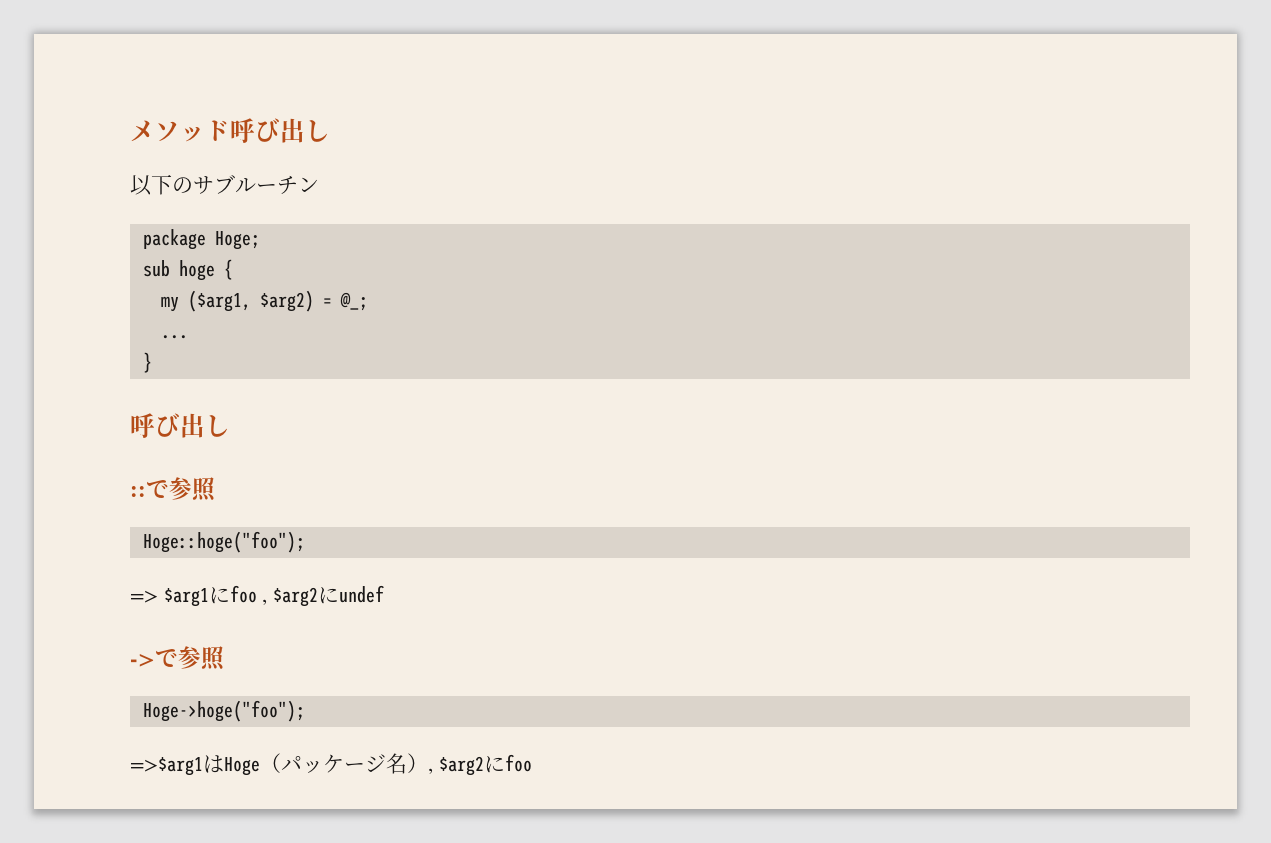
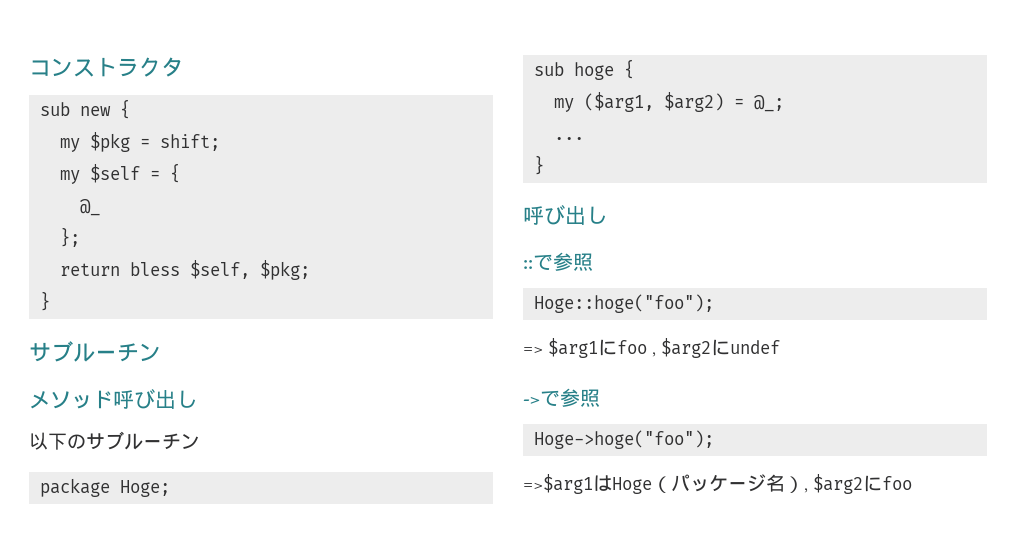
(130, 131) none -> [29,57,183,77] [40,99,131,119] [60,132,221,152] [60,163,181,184] [80,199,101,216] [60,227,81,247] [60,260,311,280] [40,291,51,311] [29,341,161,362] コンストラクタ // sub new { // my $pkg = shift; // my $self = { // @_ // }; // return bless $self, $pkg; // } // サブルーチン //

